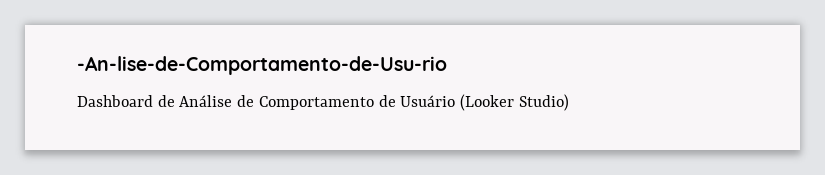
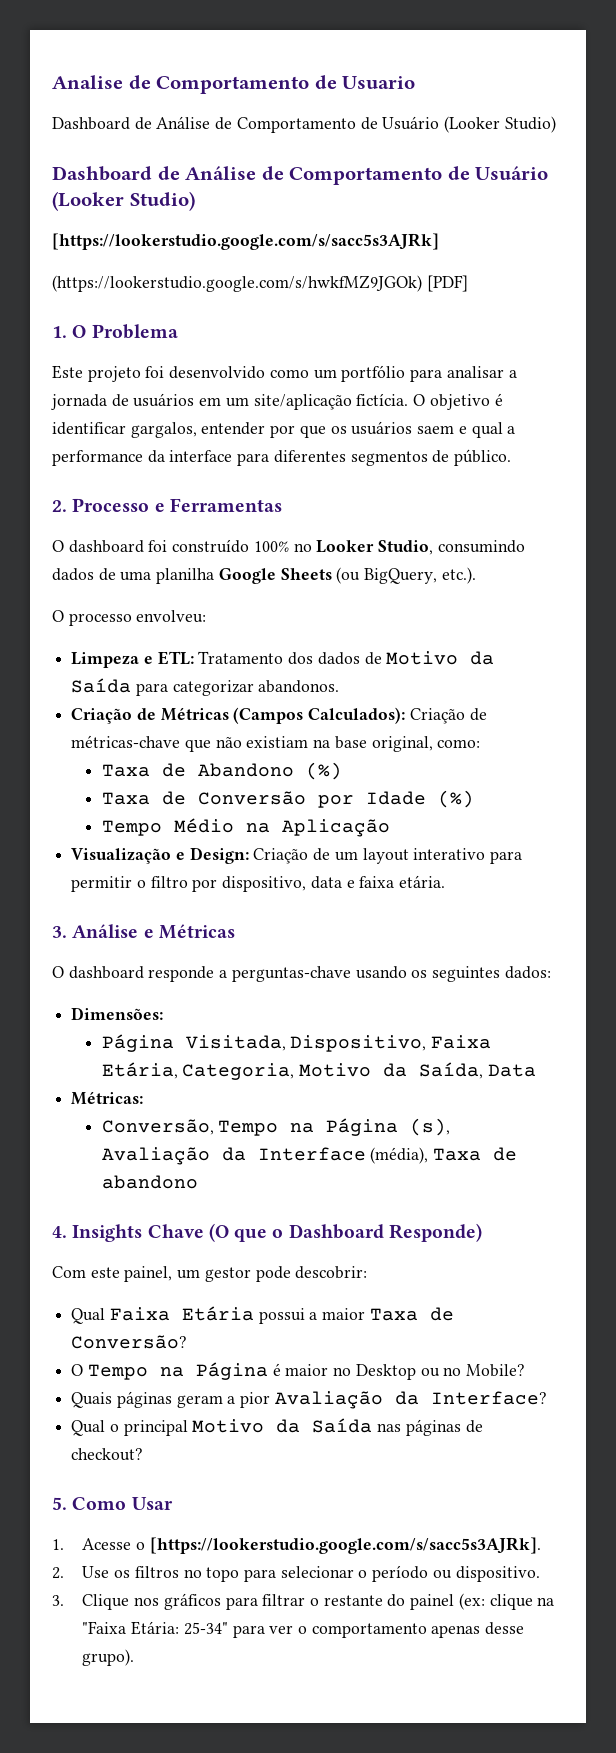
[77,56,447,75] [77,94,569,111] -An-lise-de-Comportamento-de-Usu-rio // Dashboard de Análise de Comportamento de Usuário (Looker Studio) -> [52,75,416,94] [52,116,556,133] [52,166,549,185] [52,191,195,211] [52,233,439,250] [52,275,468,292] [52,324,178,339] [52,365,517,382] [51,393,503,410] [52,421,516,438] [52,449,512,466] [52,498,282,512] [52,539,525,555] [52,567,476,584] [52,610,207,626] [71,651,495,668] [71,678,340,696] [71,707,487,724] [71,735,481,752] [101,762,342,780] [101,790,474,808] [101,818,390,837] [71,847,523,864] [71,875,446,892] [52,924,235,939] [52,966,551,982] [71,1007,164,1020] [101,1034,492,1052] [101,1062,536,1080] [71,1091,144,1105] [101,1118,451,1136] [101,1147,518,1165] [101,1175,198,1189] [52,1223,482,1242] [52,1266,368,1282] [71,1306,454,1324] [71,1335,188,1349] [71,1362,526,1380] [71,1391,547,1409] [71,1418,483,1436] [71,1448,144,1461] [52,1497,173,1510] [52,1537,541,1554] [52,1565,540,1582] [52,1593,555,1610] [82,1621,525,1638] [82,1649,135,1666] Analise de Comportamento de Usuario // Dashboard de Análise de Comportamento de Usuário (Looker Studio) // Dashboard de Análise de Comportamento de Usuário (Looker Studio) // [https://lookerstudio.google.com/s/sacc5s3AJRk] // (https://lookerstudio.google.com/s/hwkfMZ9JGOk) [PDF] // 1. O Problema // Este projeto foi desenvolvido como um portfólio para analisar a jornada de usuários em um site/aplicação fictícia. O objetivo é identificar gargalos, entender por que os usuários saem e qual a performance da interface para diferentes segmentos de público. // 2. Processo e Ferramentas // O dashboard foi construído 100% no Looker Studio, consumindo dados de uma planilha Google Sheets (ou BigQuery, etc.). // O processo envolveu: // Limpeza e ETL: Tratamento dos dados de Motivo da Saída para categorizar abandonos. // Criação de Métricas (Campos Calculados): Criação de métricas-chave que não existiam na base original, como: // Taxa de Abandono (%) // Taxa de Conversão por Idade (%) // Tempo Médio na Aplicação // Visualização e Design: Criação de um layout interativo para permitir o filtro por dispositivo, data e faixa etária. // 3. Análise e Métricas // O dashboard responde a perguntas-chave usando os seguintes dados: // Dimensões: // Página Visitada, Dispositivo, Faixa Etária, Categoria, Motivo da Saída, Data // Métricas: // Conversão, Tempo na Página (s), Avaliação da Interface (média), Taxa de abandono // 4. Insights Chave (O que o Dashboard Responde) // Com este painel, um gestor pode descobrir: // Qual Faixa Etária possui a maior Taxa de Conversão? // O Tempo na Página é maior no Desktop ou no Mobile? // Quais páginas geram a pior Avaliação da Interface? // Qual o principal Motivo da Saída nas páginas de checkout? // 5. Como Usar // 1. Acesse o [https://lookerstudio.google.com/s/sacc5s3AJRk]. // 2. Use os filtros no topo para selecionar o período ou dispositivo. // 3. Clique nos gráficos para filtrar o restante do painel (ex: clique na "Faixa Etária: 25-34" para ver o comportamento apenas desse grupo).

